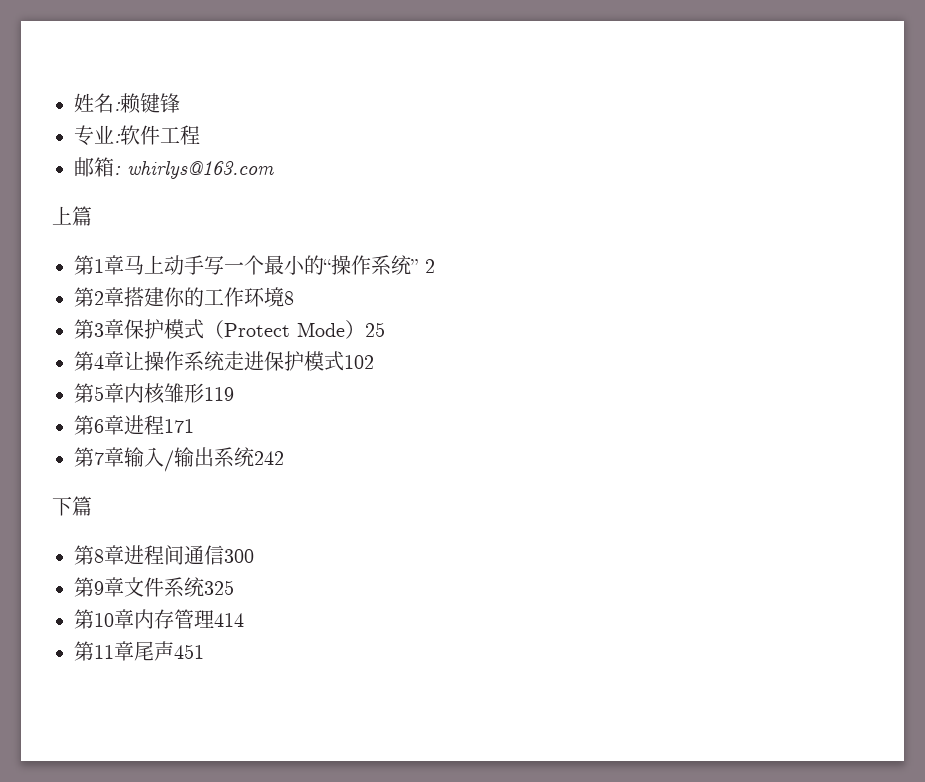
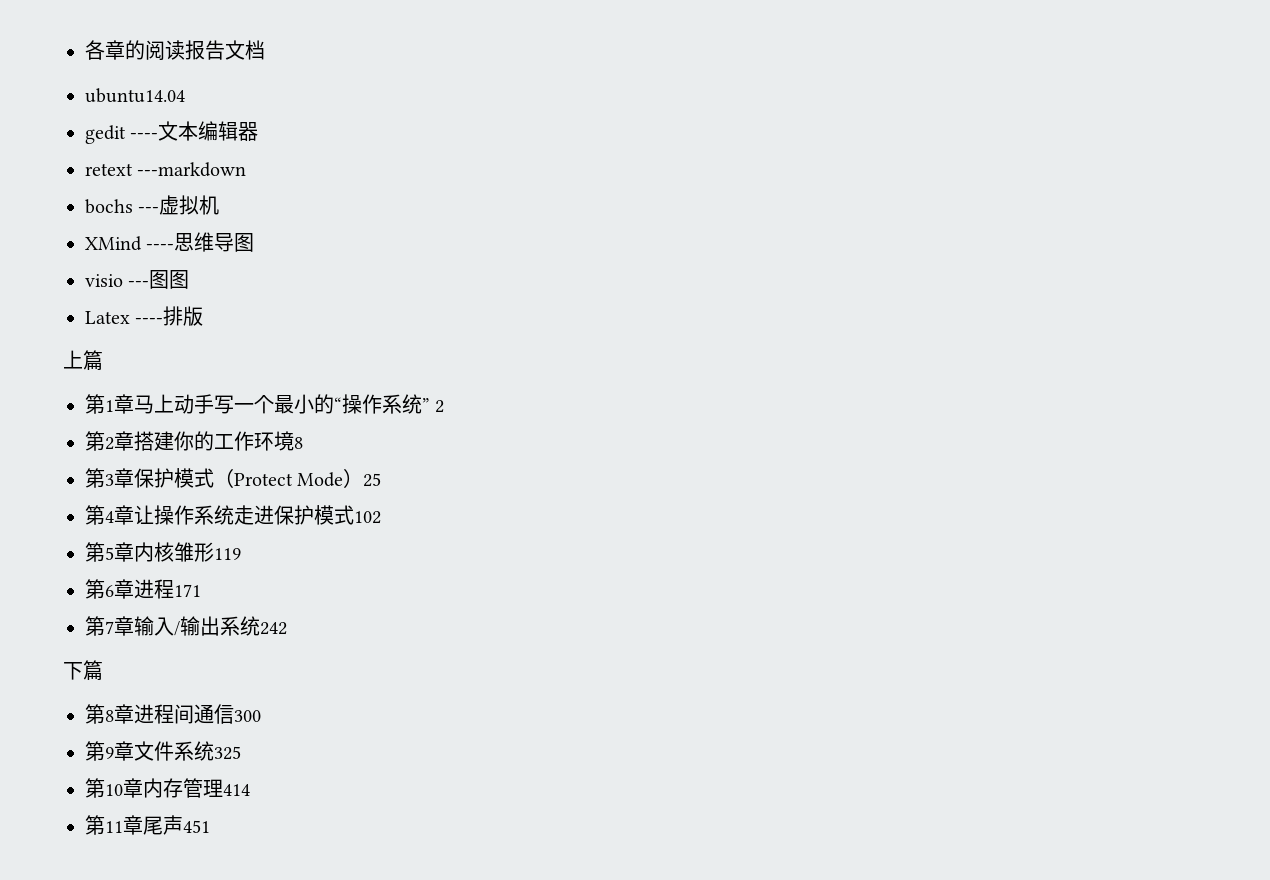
[74,93,180,114] [74,125,200,146] [74,157,274,179] 姓名:赖键锋 // 专业:软件工程 // 邮箱: whirlys@163.com -> [85,40,265,60] [85,88,185,103] [85,121,259,144] [85,162,247,177] [85,195,220,215] [85,232,255,252] [85,270,190,289] [85,306,204,326] 各章的阅读报告文档 // ubuntu14.04 // gedit ----文本编辑器 // retext ---markdown // bochs ---虚拟机 // XMind ----思维导图 // visio ---图图 // Latex ----排版

